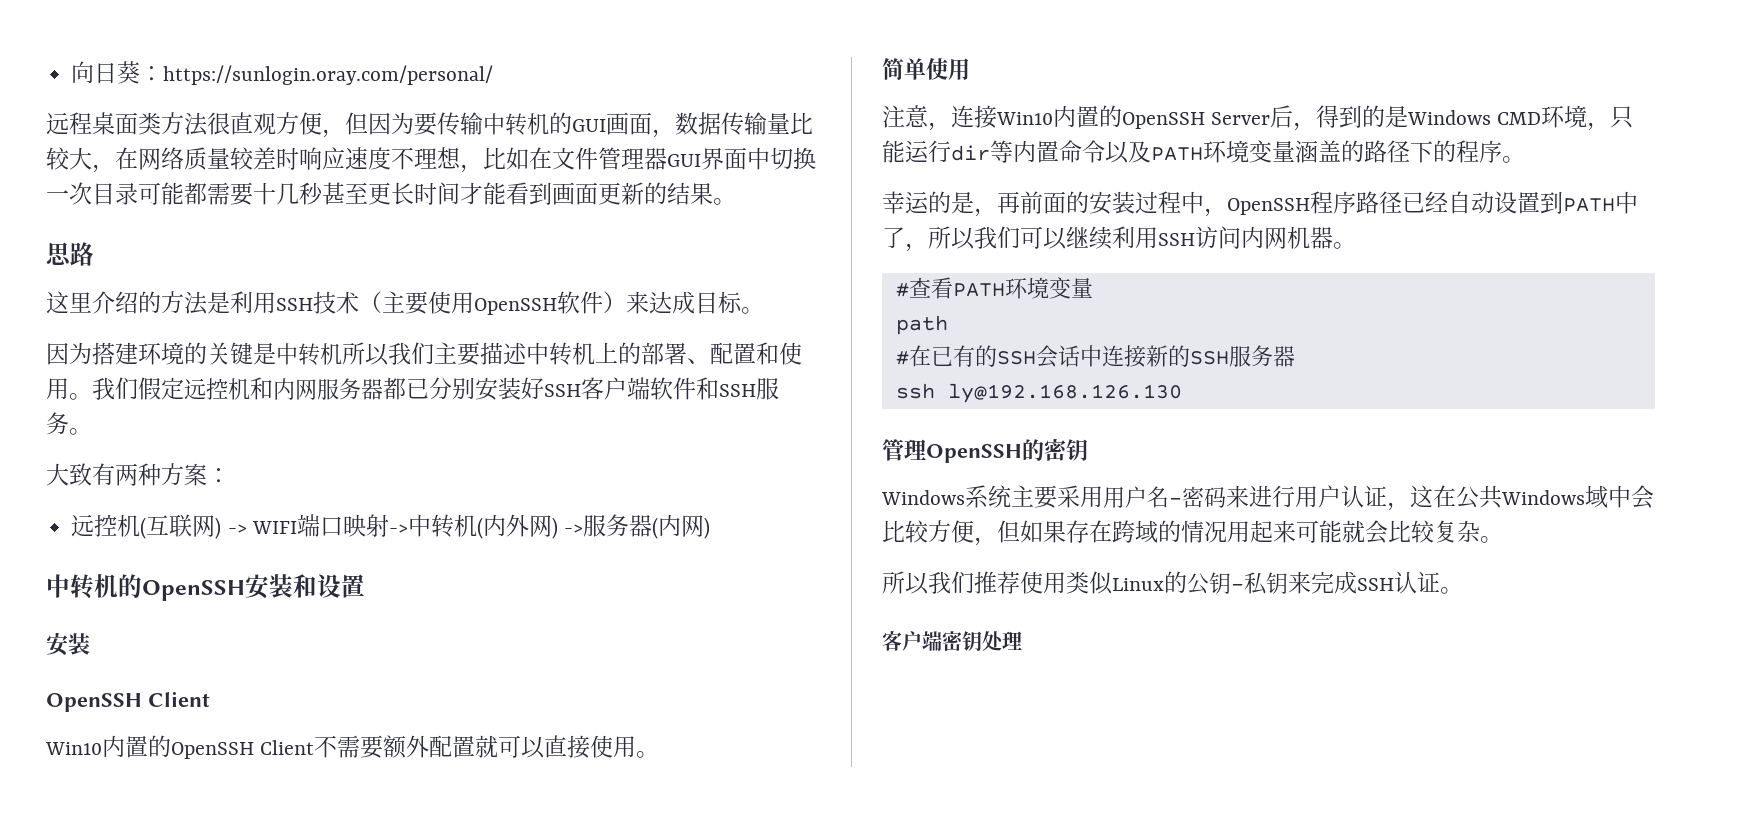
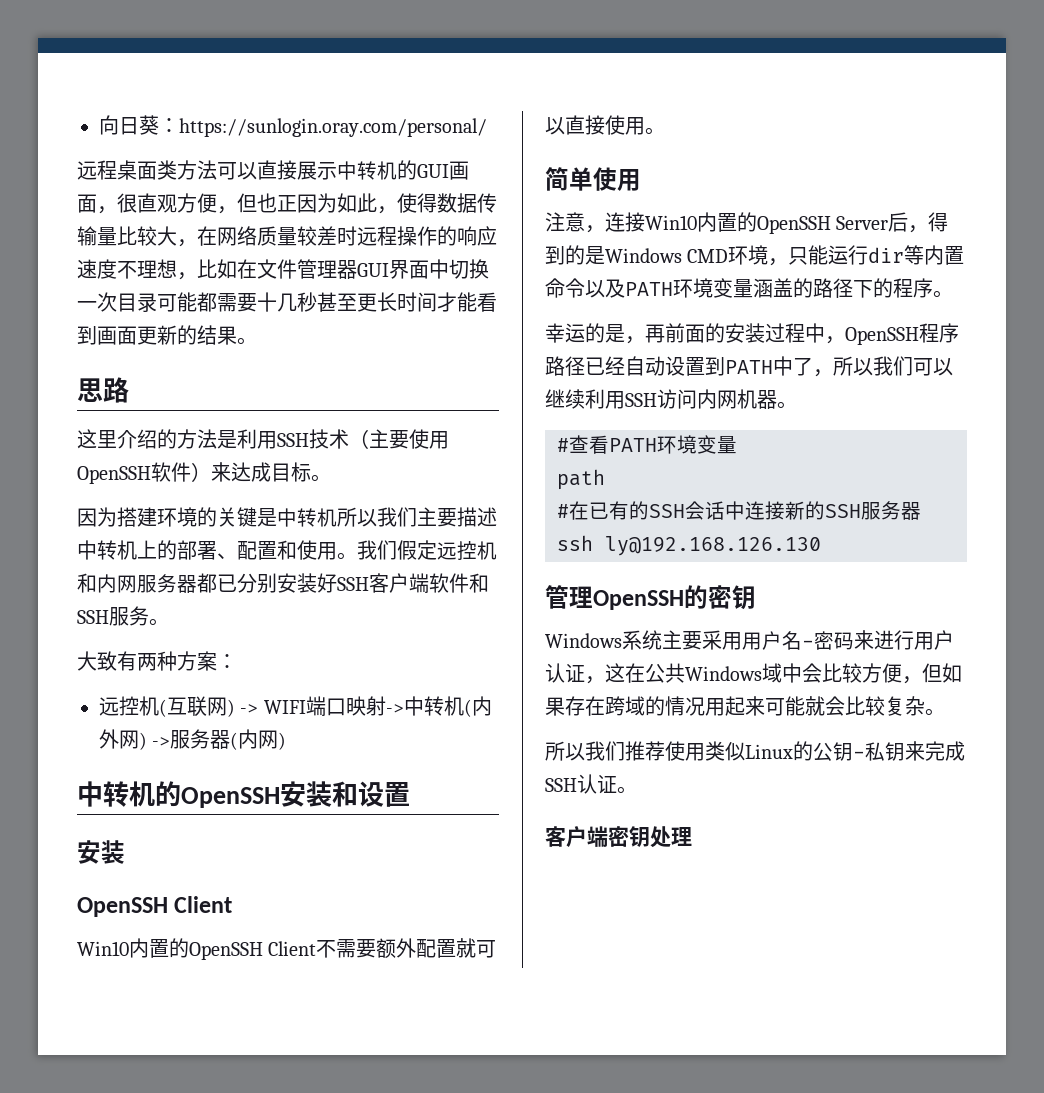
[207,112,483,138] 很直观方便，但因为要传输 -> [217,160,337,180] 可以直接展示
(675, 133) none -> [117,193,437,214] 很直观方便，但也正因为如此，使得
(299, 158) none -> [357,226,457,246] 远程操作的

